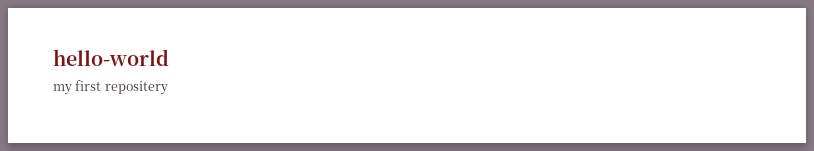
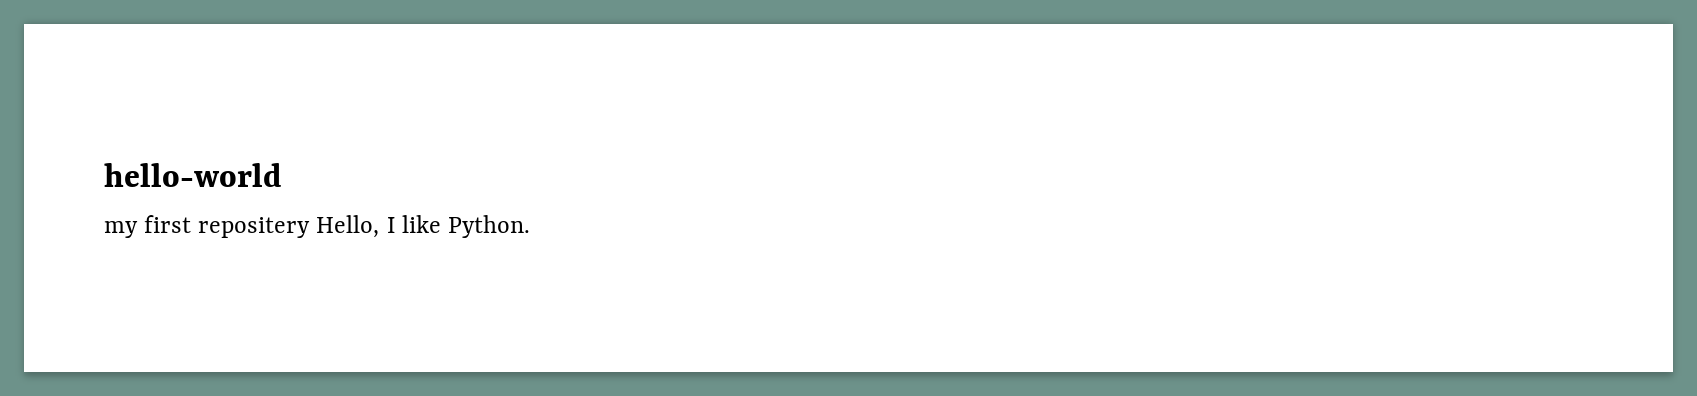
(168, 88) none -> [316,215,530,238] Hello, I like Python.

